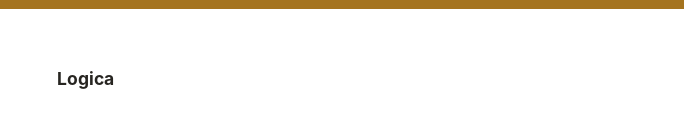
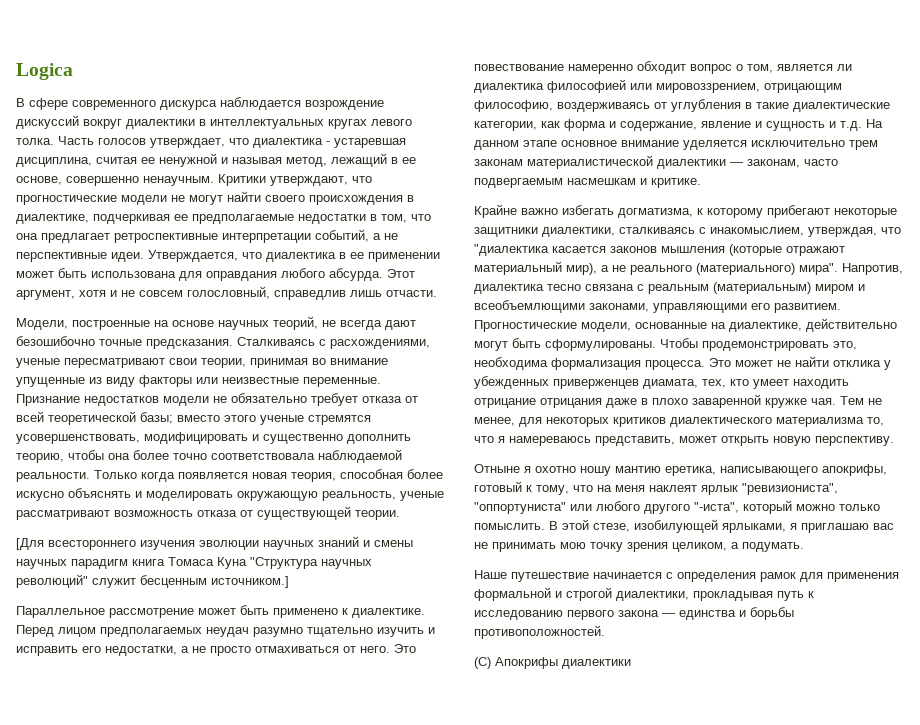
(114, 80) none -> [16,97,384,110] [16,115,412,129] [16,136,406,148] [16,153,416,167] [16,174,372,186] [16,191,414,205] [16,214,431,224] [16,229,398,243] [16,250,440,262] [16,268,415,281] [16,286,437,300] [16,316,416,330] [16,336,430,349] [16,358,388,368] [16,375,381,387] [16,393,418,406] [16,411,371,425] [16,432,411,444] [16,449,402,463] [16,469,443,482] [16,488,444,501] [16,506,400,520] [16,536,413,550] [16,557,372,569] [16,574,289,588] [16,605,425,618] [16,625,435,637] [16,644,416,656] [474,61,852,74] [474,79,842,93] [474,99,890,112] [474,119,883,131] [474,140,878,150] [474,155,838,169] [474,178,701,188] [474,204,897,218] [474,227,901,237] [474,244,845,256] [474,261,903,275] [474,282,865,294] [474,300,841,313] [474,318,897,332] [474,338,857,351] [474,356,891,370] [474,376,849,389] [474,394,882,408] [474,417,884,427] [474,436,894,446] [474,464,887,476] [474,481,838,495] [474,500,880,514] [474,519,894,533] [474,542,804,552] [474,570,899,582] [474,587,814,601] [474,607,794,620] [474,625,605,639] [474,657,631,669] // В сфере современного дискурса наблюдается возрождение дискуссий вокруг диалектики в интеллектуальных кругах левого толка. Часть голосов утверждает, что диалектика - устаревшая дисциплина, считая ее ненужной и называя метод, лежащий в ее основе, совершенно ненаучным. Критики утверждают, что прогностические модели не могут найти своего происхождения в диалектике, подчеркивая ее предполагаемые недостатки в том, что она предлагает ретроспективные интерпретации событий, а не перспективные идеи. Утверждается, что диалектика в ее применении может быть использована для оправдания любого абсурда. Этот аргумент, хотя и не совсем голословный, справедлив лишь отчасти. // Модели, построенные на основе научных теорий, не всегда дают безошибочно точные предсказания. Сталкиваясь с расхождениями, ученые пересматривают свои теории, принимая во внимание упущенные из виду факторы или неизвестные переменные. Признание недостатков модели не обязательно требует отказа от всей теоретической базы; вместо этого ученые стремятся усовершенствовать, модифицировать и существенно дополнить теорию, чтобы она более точно соответствовала наблюдаемой реальности. Только когда появляется новая теория, способная более искусно объяснять и моделировать окружающую реальность, ученые рассматривают возможность отказа от существующей теории. // [Для всестороннего изучения эволюции научных знаний и смены научных парадигм книга Томаса Куна "Структура научных революций" служит бесценным источником.] // Параллельное рассмотрение может быть применено к диалектике. Перед лицом предполагаемых неудач разумно тщательно изучить и исправить его недостатки, а не просто отмахиваться от него. Это повествование намеренно обходит вопрос о том, является ли диалектика философией или мировоззрением, отрицающим философию, воздерживаясь от углубления в такие диалектические категории, как форма и содержание, явление и сущность и т.д. На данном этапе основное внимание уделяется исключительно трем законам материалистической диалектики — законам, часто подвергаемым насмешкам и критике. // Крайне важно избегать догматизма, к которому прибегают некоторые защитники диалектики, сталкиваясь с инакомыслием, утверждая, что "диалектика касается законов мышления (которые отражают материальный мир), а не реального (материального) мира". Напротив, диалектика тесно связана с реальным (материальным) миром и всеобъемлющими законами, управляющими его развитием. Прогностические модели, основанные на диалектике, действительно могут быть сформулированы. Чтобы продемонстрировать это, необходима формализация процесса. Это может не найти отклика у убежденных приверженцев диамата, тех, кто умеет находить отрицание отрицания даже в плохо заваренной кружке чая. Тем не менее, для некоторых критиков диалектического материализма то, что я намереваюсь представить, может открыть новую перспективу. // Отныне я охотно ношу мантию еретика, написывающего апокрифы, готовый к тому, что на меня наклеят ярлык "ревизиониста", "оппортуниста" или любого другого "-иста", который можно только помыслить. В этой стезе, изобилующей ярлыками, я приглашаю вас не принимать мою точку зрения целиком, а подумать. // Наше путешествие начинается с определения рамок для применения формальной и строгой диалектики, прокладывая путь к исследованию первого закона — единства и борьбы противоположностей. // (С) Апокрифы диалектики

